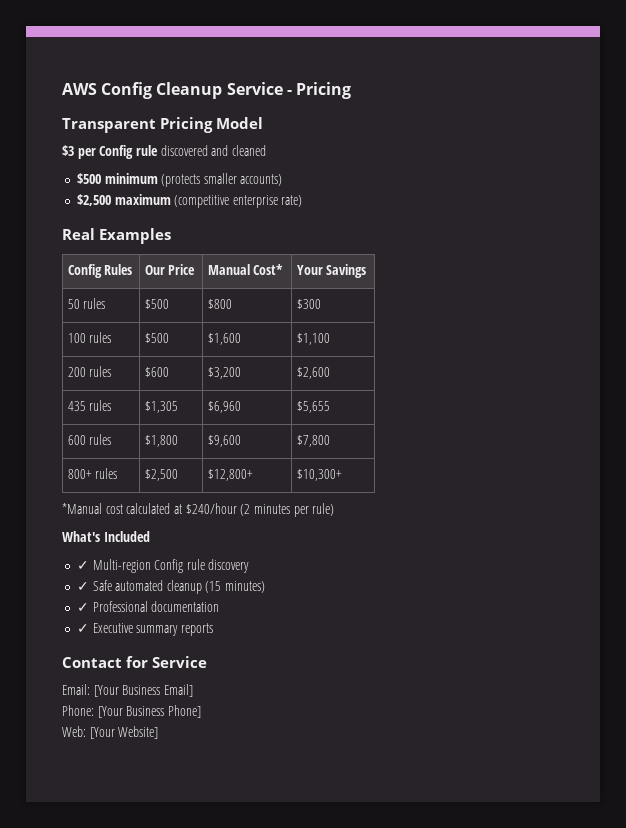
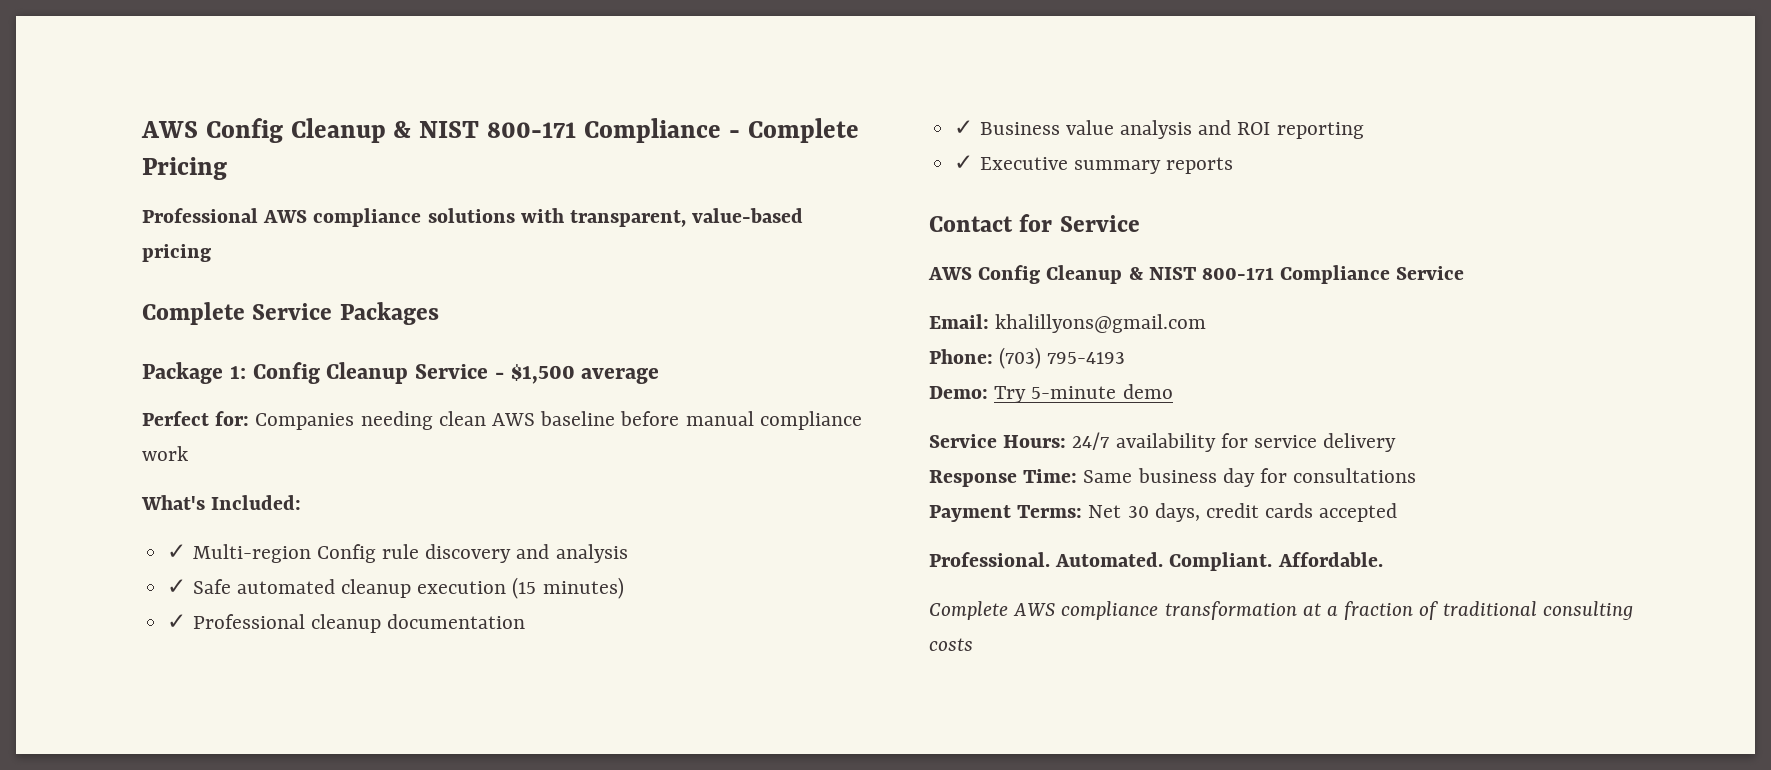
[62,82,351,99] [62,117,264,133] [62,145,266,159] [76,173,283,187] [76,194,303,208] [62,228,172,244] [67,264,133,278] [144,264,196,275] [207,264,284,275] [296,264,367,278] [67,298,106,309] [144,299,169,309] [207,299,232,309] [296,299,321,309] [67,332,112,343] [144,333,169,343] [207,333,241,345] [296,333,330,345] [67,366,112,377] [144,367,169,377] [207,367,241,379] [296,367,330,379] [67,400,112,411] [144,401,178,413] [207,401,241,413] [296,401,330,413] [67,434,112,445] [144,435,178,447] [207,435,241,447] [296,435,330,447] [67,468,118,479] [144,469,178,481] [207,469,253,481] [296,469,342,481] [62,503,335,517] AWS Config Cleanup Service - Pricing // Transparent Pricing Model // $3 per Config rule discovered and cleaned // $500 minimum (protects smaller accounts) // $2,500 maximum (competitive enterprise rate) // Real Examples // Config Rules | Our Price | Manual Cost* | Your Savings // 50 rules | $500 | $800 | $300 // 100 rules | $500 | $1,600 | $1,100 // 200 rules | $600 | $3,200 | $2,600 // 435 rules | $1,305 | $6,960 | $5,655 // 600 rules | $1,800 | $9,600 | $7,800 // 800+ rules | $2,500 | $12,800+ | $10,300+ // *Manual cost calculated at $240/hour (2 minutes per rule) -> [141,118,859,143] [142,157,227,180] [142,208,804,227] [142,244,211,262] [142,302,439,325] [142,362,660,384] [142,411,862,430] [142,446,188,461] AWS Config Cleanup & NIST 800-171 Compliance - Complete Pricing // Professional AWS compliance solutions with transparent, value-based pricing // Complete Service Packages // Package 1: Config Cleanup Service - $1,500 average // Perfect for: Companies needing clean AWS baseline before manual compliance work
[103,531,150,542] Included -> [211,495,302,510] Included:
(250, 566) none -> [516,544,628,563] and analysis
(202, 587) none -> [417,581,507,594] execution
(148, 606) none -> [310,614,381,633] cleanup
(220, 606) none -> [954,120,1364,139] // ✓ Business value analysis and ROI reporting
[62,684,193,697] [62,705,201,718] [62,726,159,739] Email: [Your Business Email] // Phone: [Your Business Phone] // Web: [Your Website] -> [928,265,1465,284] [929,314,1207,333] [929,347,1126,369] [929,384,1173,403] [929,432,1397,452] [929,468,1417,487] [929,503,1398,522] [929,552,1383,571] [929,601,1633,620] [929,638,973,651] AWS Config Cleanup & NIST 800-171 Compliance Service // Email: khalillyons@gmail.com // Phone: (703) 795-4193 // Demo: Try 5-minute demo // Service Hours: 24/7 availability for service delivery // Response Time: Same business day for consultations // Payment Terms: Net 30 days, credit cards accepted // Professional. Automated. Compliant. Affordable. // Complete AWS compliance transformation at a fraction of traditional consulting costs

